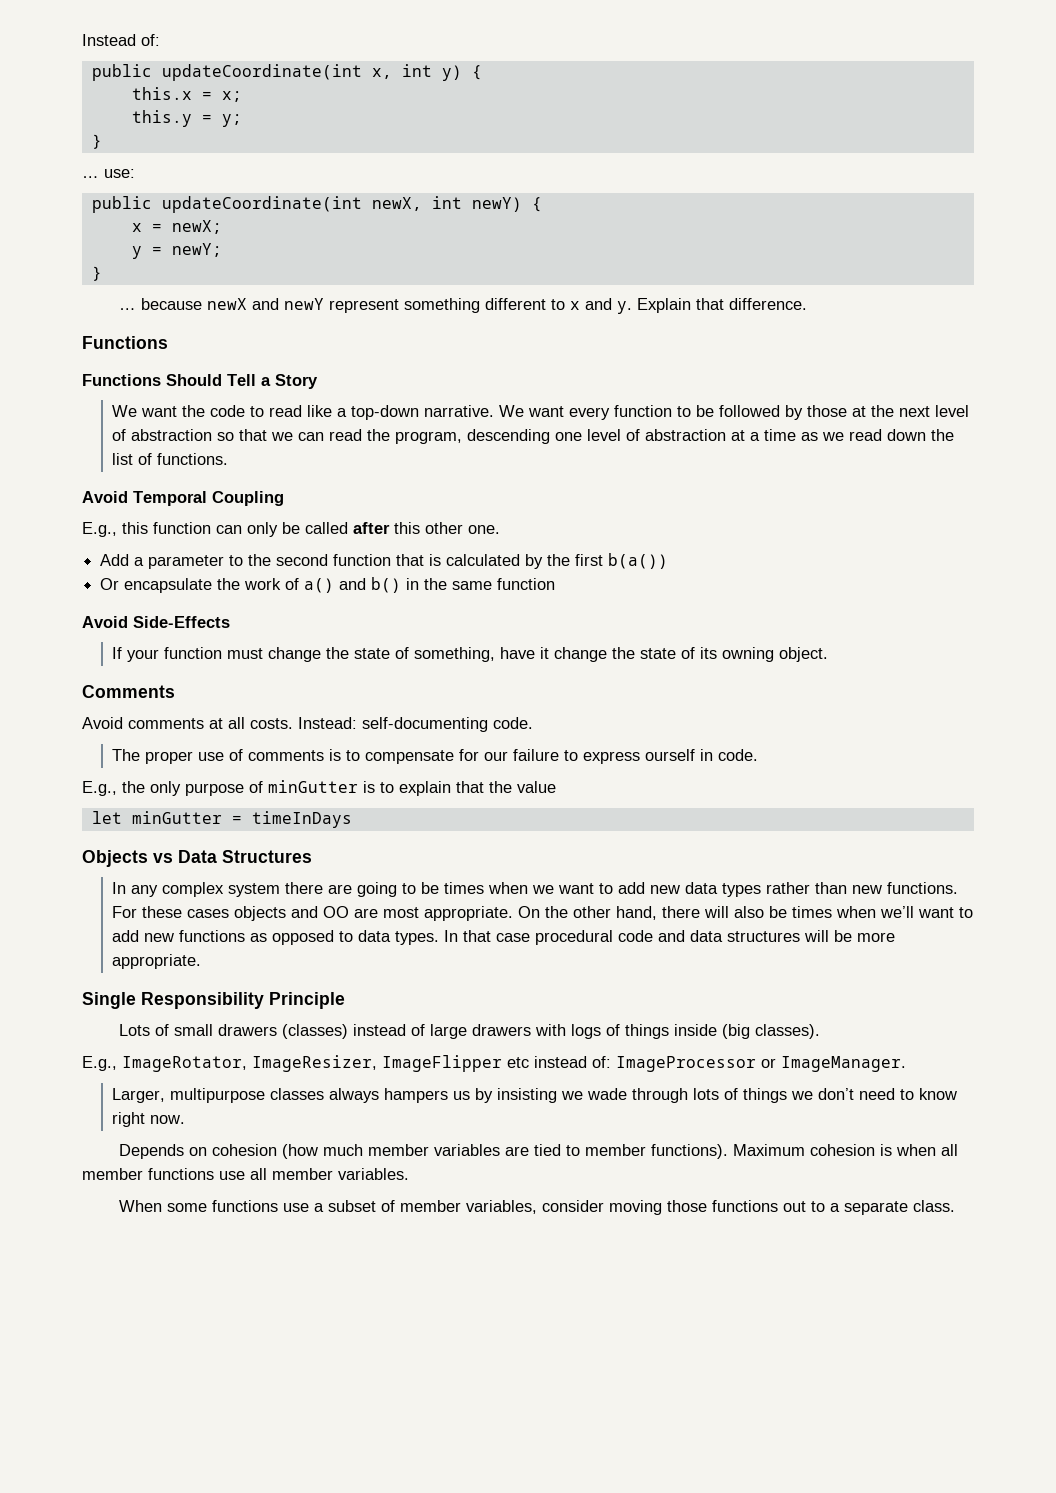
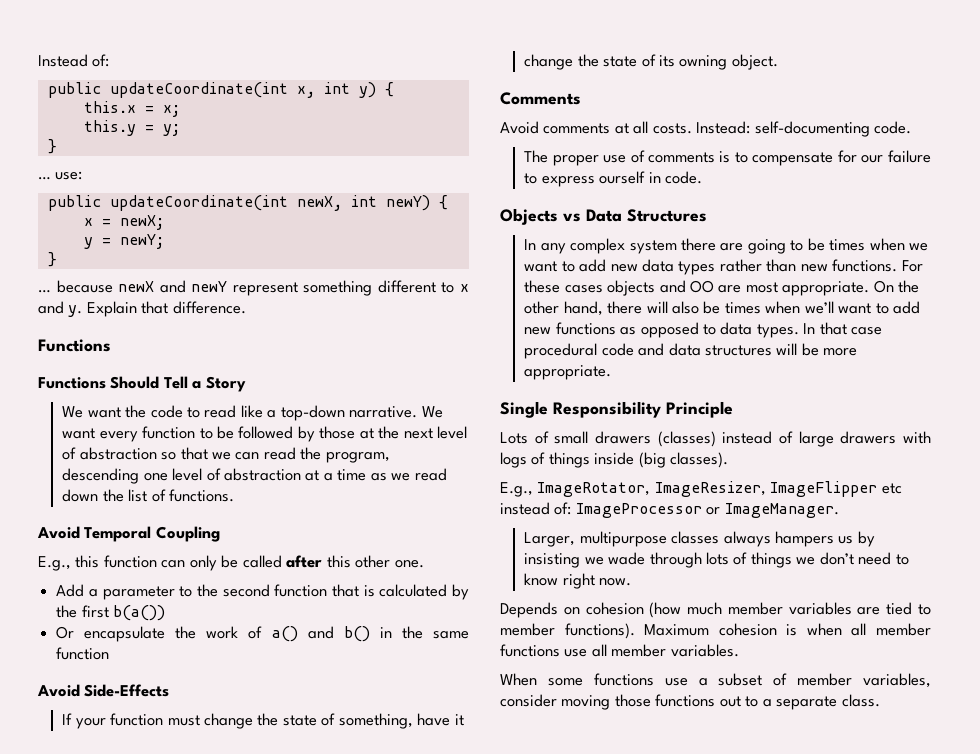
[82,780,556,796] [91,811,352,828] // E.g., the only purpose of minGutter is to explain that the value // let minGutter = timeInDays -> (703, 177) none

